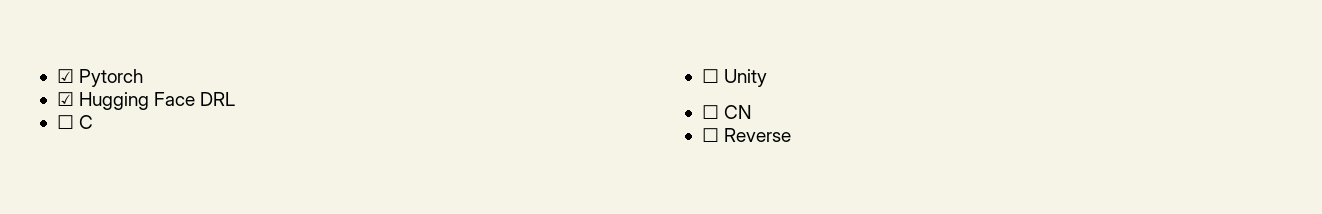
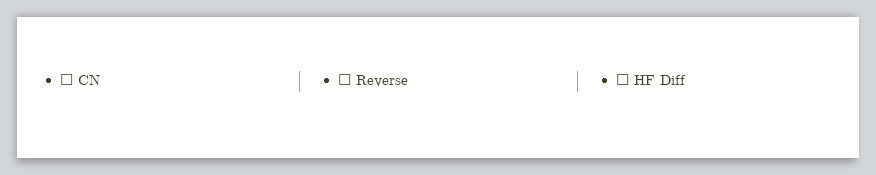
[56,69,144,87] [56,92,236,110] [56,115,94,129] [701,69,768,87] ☑ Pytorch // ☑ Hugging Face DRL // ☐ C // ☐ Unity // -> (59, 79) none
(792, 135) none -> [615,74,686,85] // ☐ HF Diff

